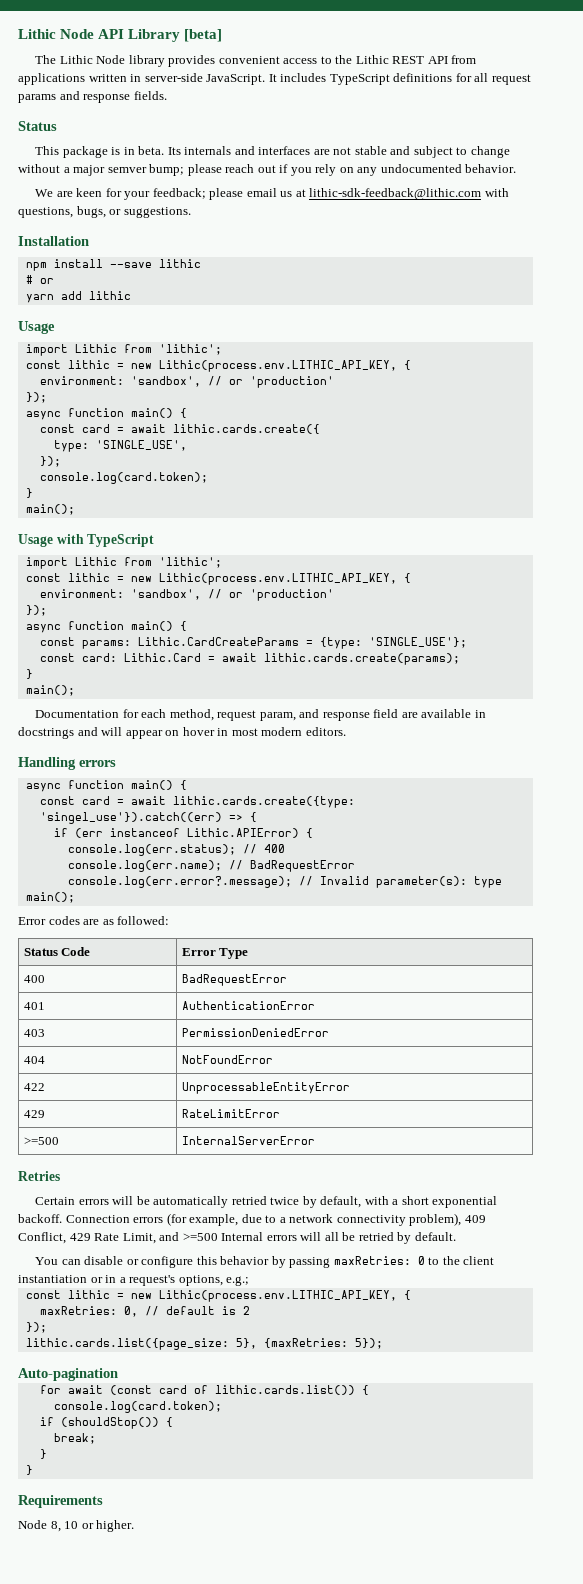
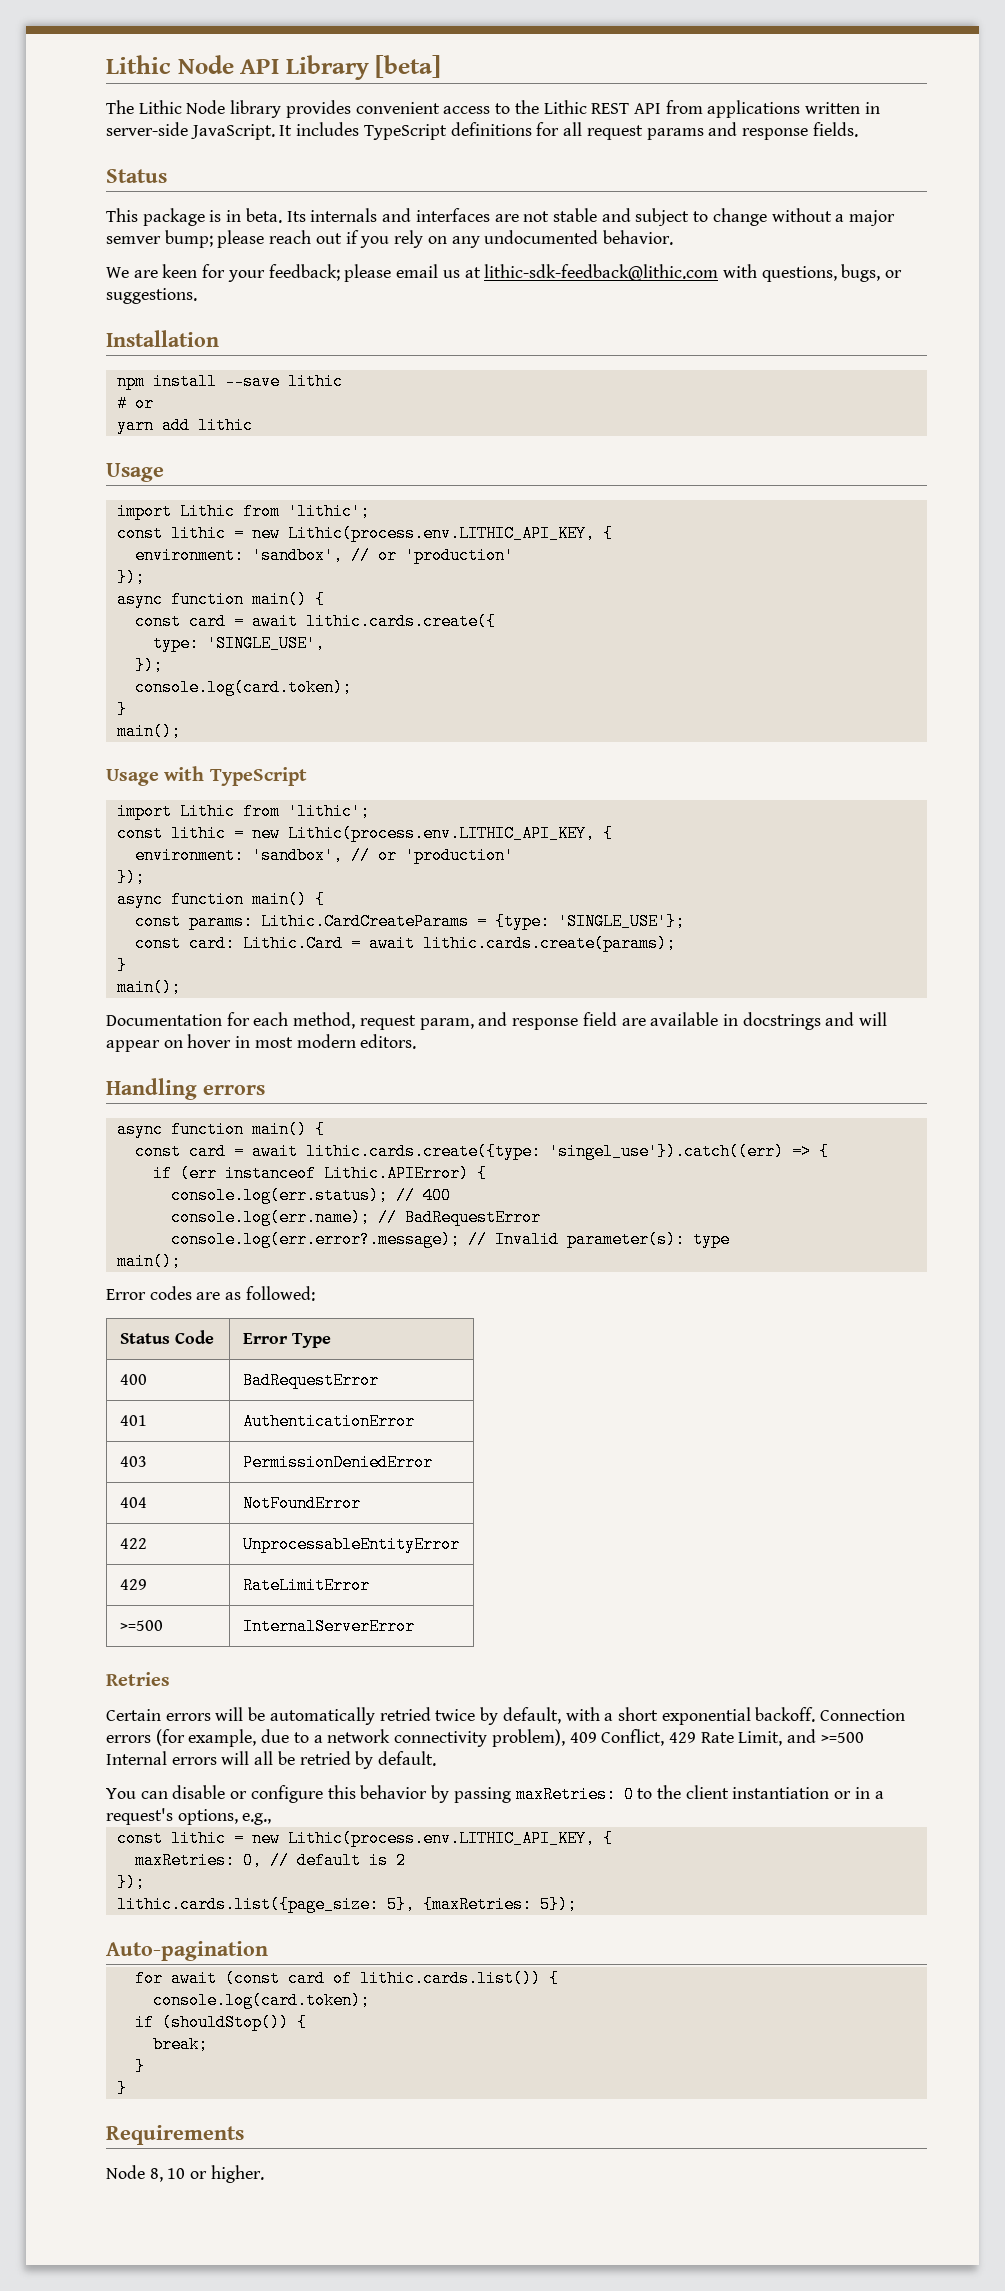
[226,1276,250,1286] e.g.; -> [242,1813,272,1825] e.g.,

